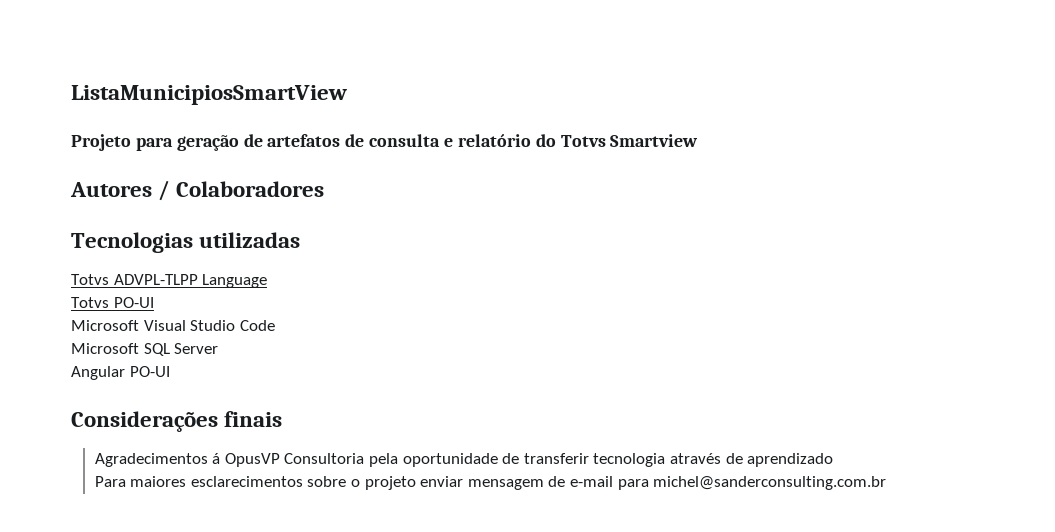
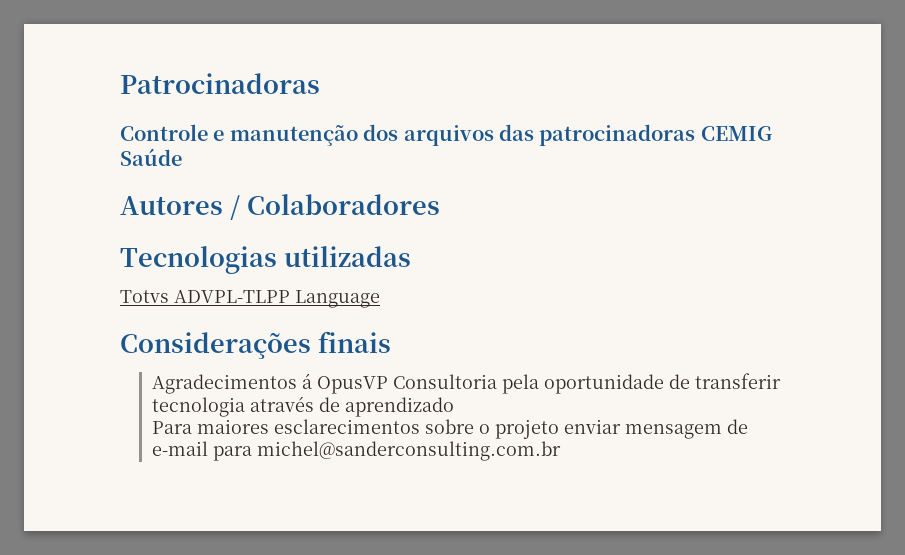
[71,85,347,105] [71,134,699,151] ListaMunicipiosSmartView // Projeto para geração de artefatos de consulta e relatório do Totvs Smartview -> [120,73,320,94] [120,124,772,146] [120,148,182,166] Patrocinadoras // Controle e manutenção dos arquivos das patrocinadoras CEMIG Saúde
[71,297,154,308] [71,320,275,331] [71,343,219,356] [71,366,170,380] // Totvs PO-UI // Microsoft Visual Studio Code // Microsoft SQL Server // Angular PO-UI -> (380, 299) none

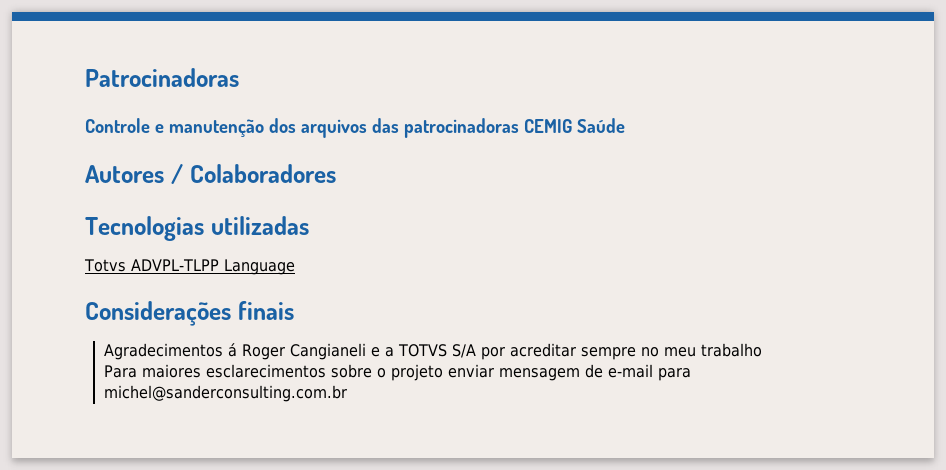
[317,373,782,394] [152,396,455,417] OpusVP Consultoria pela oportunidade de transferir tecnologia através de aprendizado -> [242,343,763,360] Roger Cangianeli e a TOTVS S/A por acreditar sempre no meu trabalho

